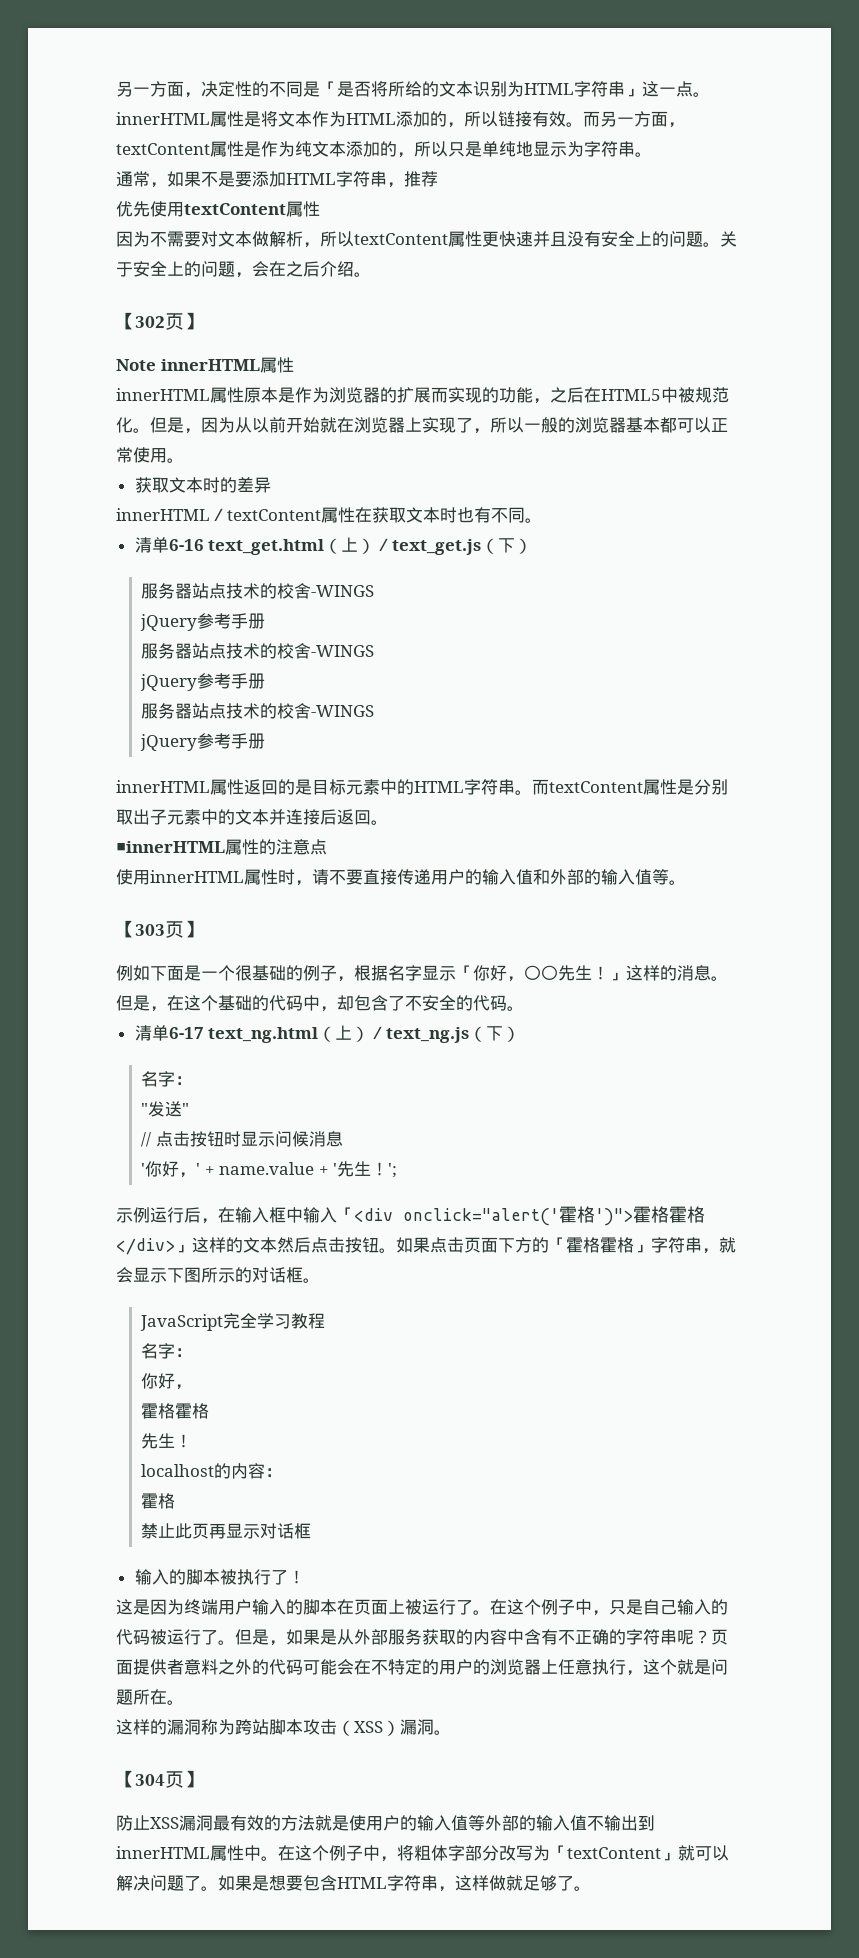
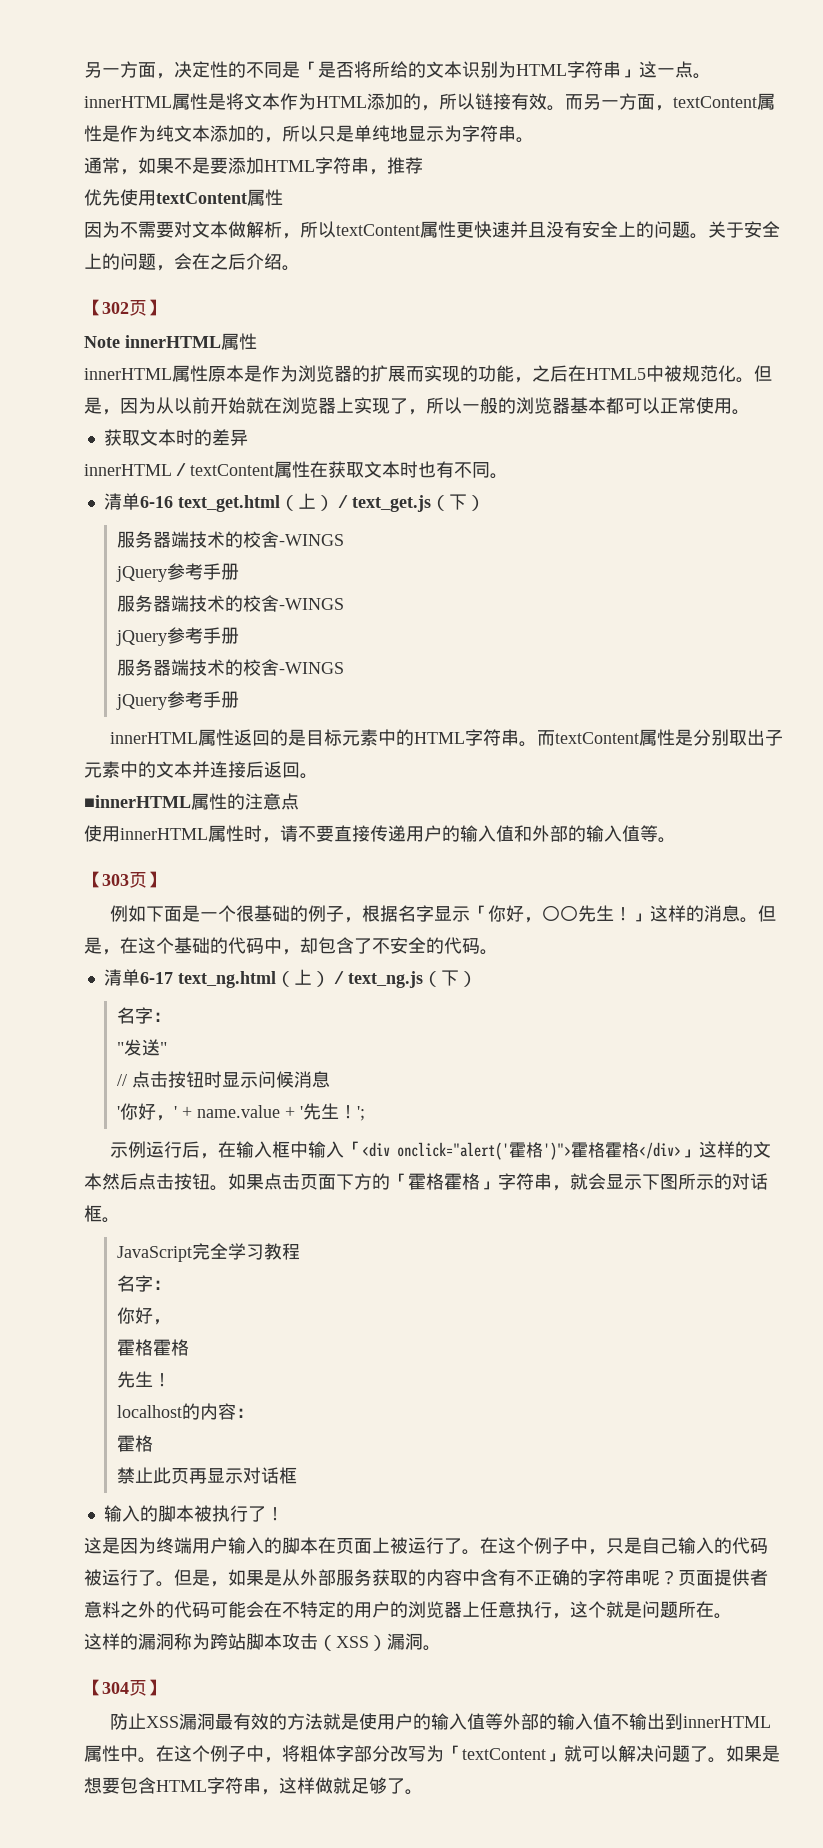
[192,583,375,599] [140,613,266,631] [141,643,375,659] [140,673,266,691] [141,703,227,719] 站点技术的校舍-WINGS // jQuery参考手册 // 服务器站点技术的校舍-WINGS // jQuery参考手册 // 服务器站点 -> [170,531,344,548] [115,563,239,582] [116,595,344,612] [115,627,239,646] [116,659,189,676] 端技术的校舍-WINGS // jQuery参考手册 // 服务器端技术的校舍-WINGS // jQuery参考手册 // 服务器端

